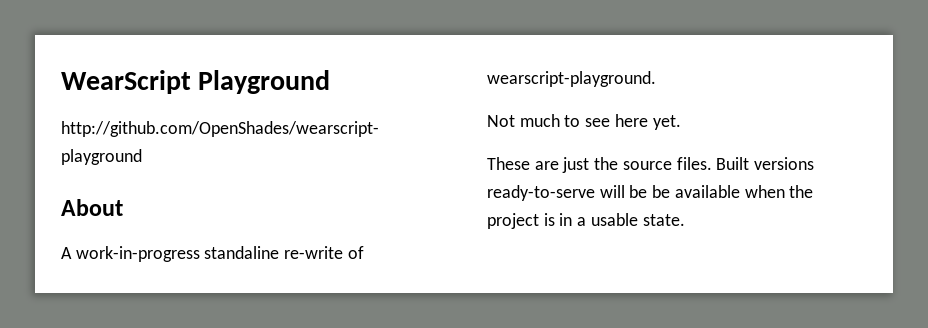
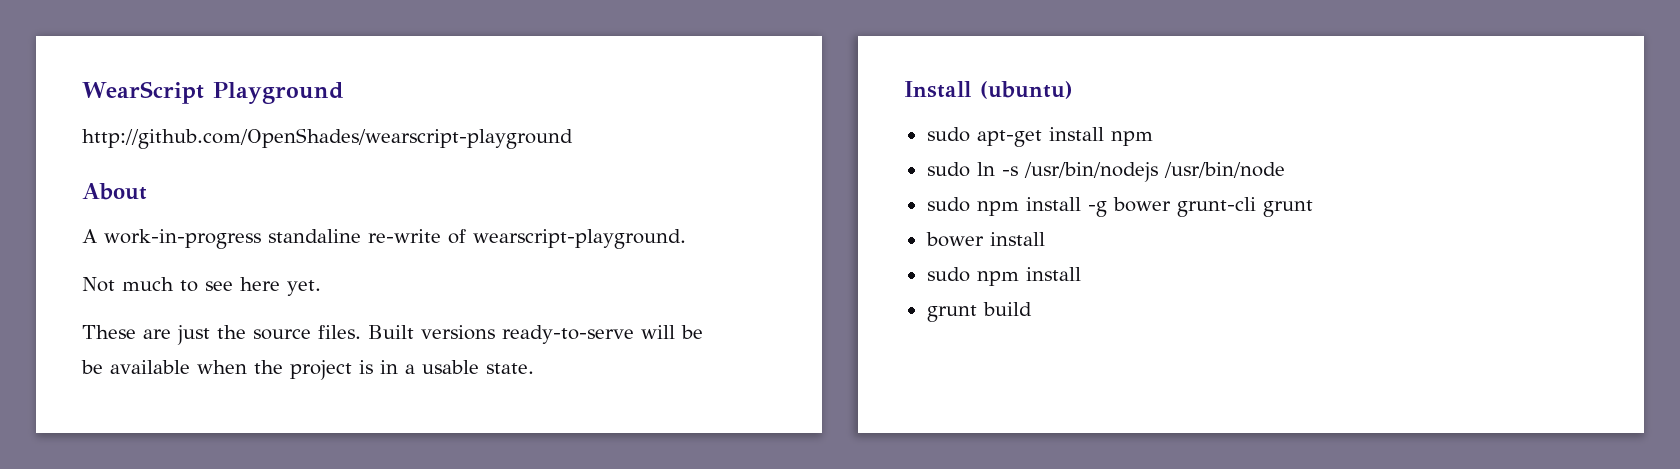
(685, 220) none -> [904,81,1073,99] [926,127,1153,147] [926,162,1285,182] [926,197,1313,217] [925,232,1045,247] [926,267,1081,286] [926,302,1032,322] // Install (ubuntu) // sudo apt-get install npm // sudo ln -s /usr/bin/nodejs /usr/bin/node // sudo npm install -g bower grunt-cli grunt // bower install // sudo npm install // grunt build

